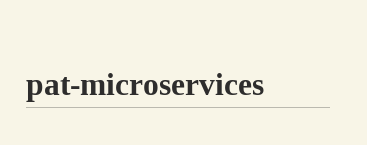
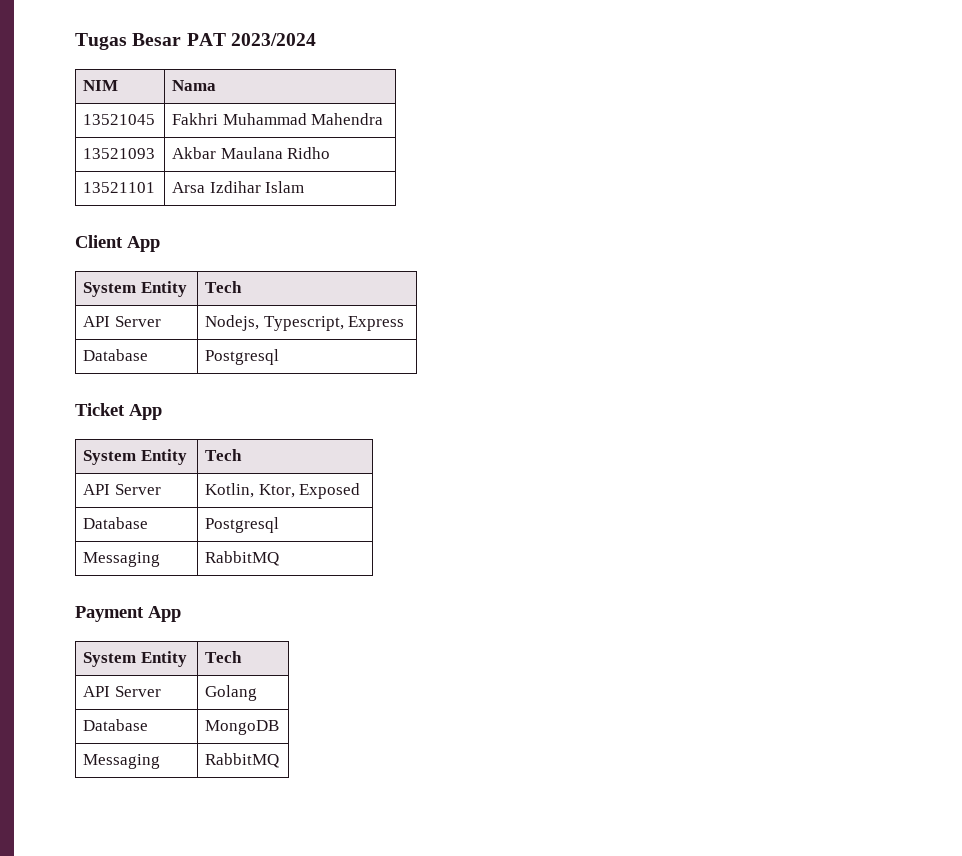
[26,73,264,102] pat-microservices -> [75,33,316,50] [83,80,119,91] [172,80,217,91] [83,114,156,125] [172,113,384,125] [83,148,156,159] [172,147,331,159] [83,182,156,193] [172,181,305,193] [75,235,160,252] [83,281,187,297] [205,281,243,293] [83,316,161,327] [205,315,405,331] [83,349,149,361] [205,349,280,365] [75,403,162,420] [83,449,187,465] [205,449,243,461] [83,484,161,495] [205,483,361,499] [83,517,149,529] [205,517,280,533] [83,552,161,567] [205,551,280,566] [75,606,181,622] [83,651,187,667] [205,651,243,663] [83,686,161,697] [205,685,258,701] [83,719,149,731] [205,720,280,735] [83,754,161,769] [205,753,280,768] Tugas Besar PAT 2023/2024 // NIM | Nama // 13521045 | Fakhri Muhammad Mahendra // 13521093 | Akbar Maulana Ridho // 13521101 | Arsa Izdihar Islam // Client App // System Entity | Tech // API Server | Nodejs, Typescript, Express // Database | Postgresql // Ticket App // System Entity | Tech // API Server | Kotlin, Ktor, Exposed // Database | Postgresql // Messaging | RabbitMQ // Payment App // System Entity | Tech // API Server | Golang // Database | MongoDB // Messaging | RabbitMQ

